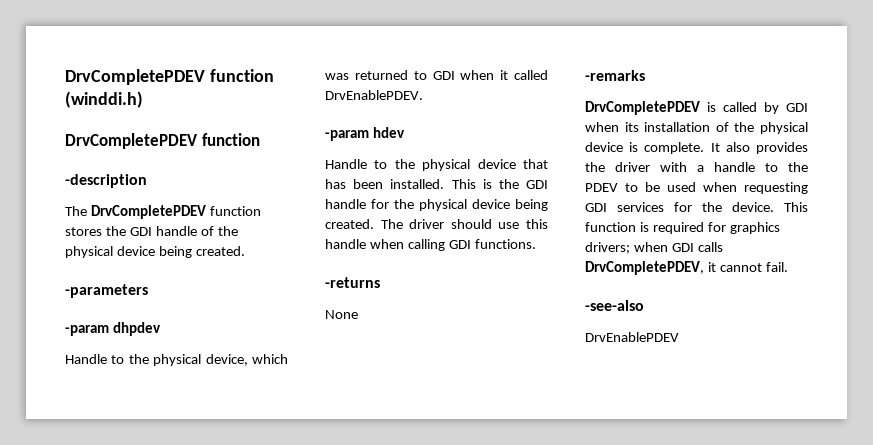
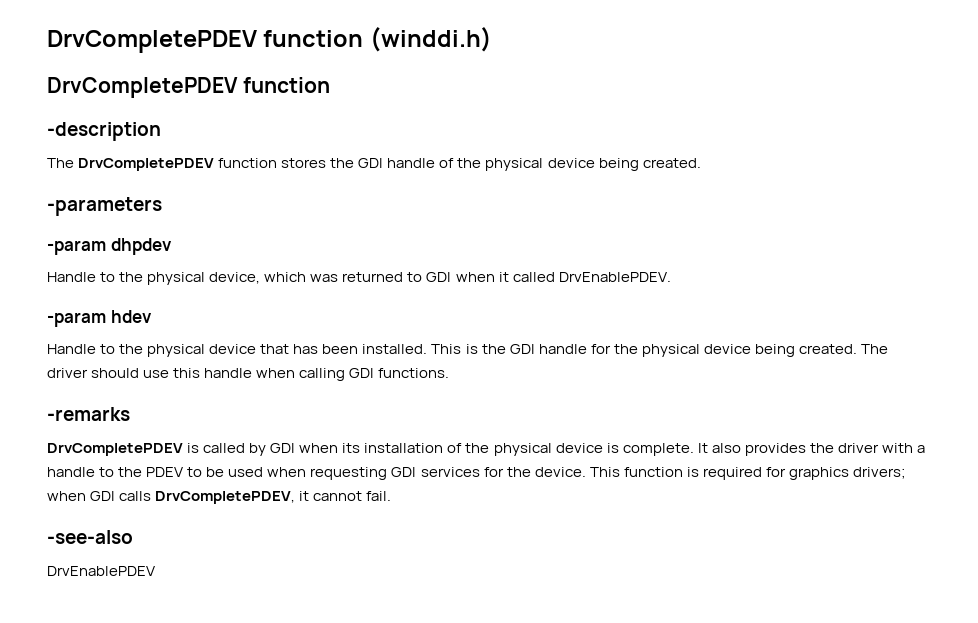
[325,277,380,288] [325,310,358,319] // -returns // None -> (450, 373) none

